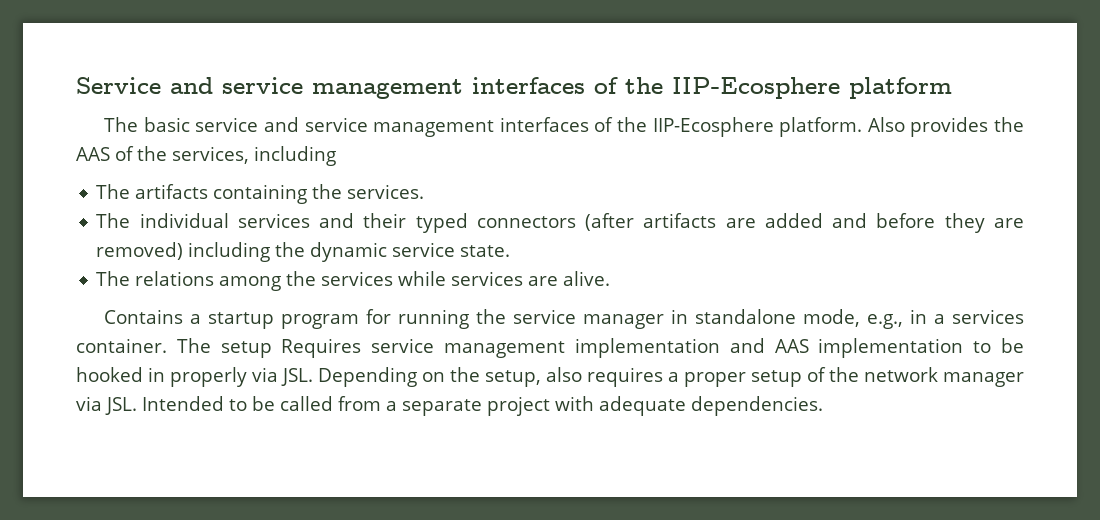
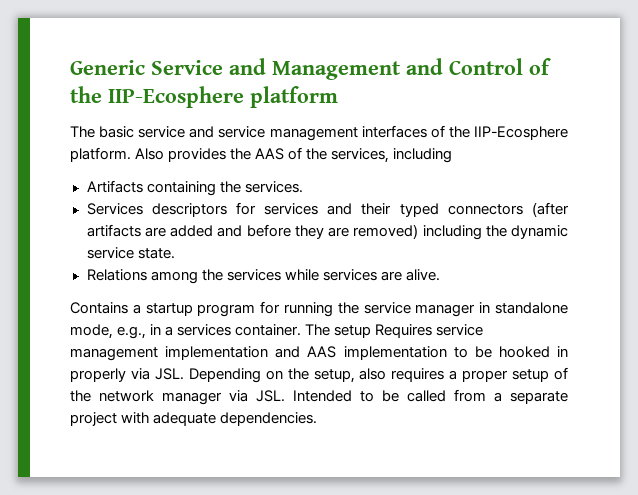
(76, 85) none -> [70,60,145,75] Generic
[222,77,585,99] service management interfaces -> [272,58,523,80] Management and Control
[96,184,209,199] The artifacts -> [86,180,143,193] Artifacts
[96,213,229,228] The individual -> [86,202,256,217] Services descriptors for
[96,271,215,286] The relations -> [86,269,147,281] Relations

